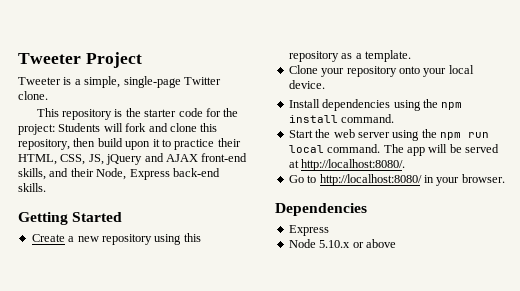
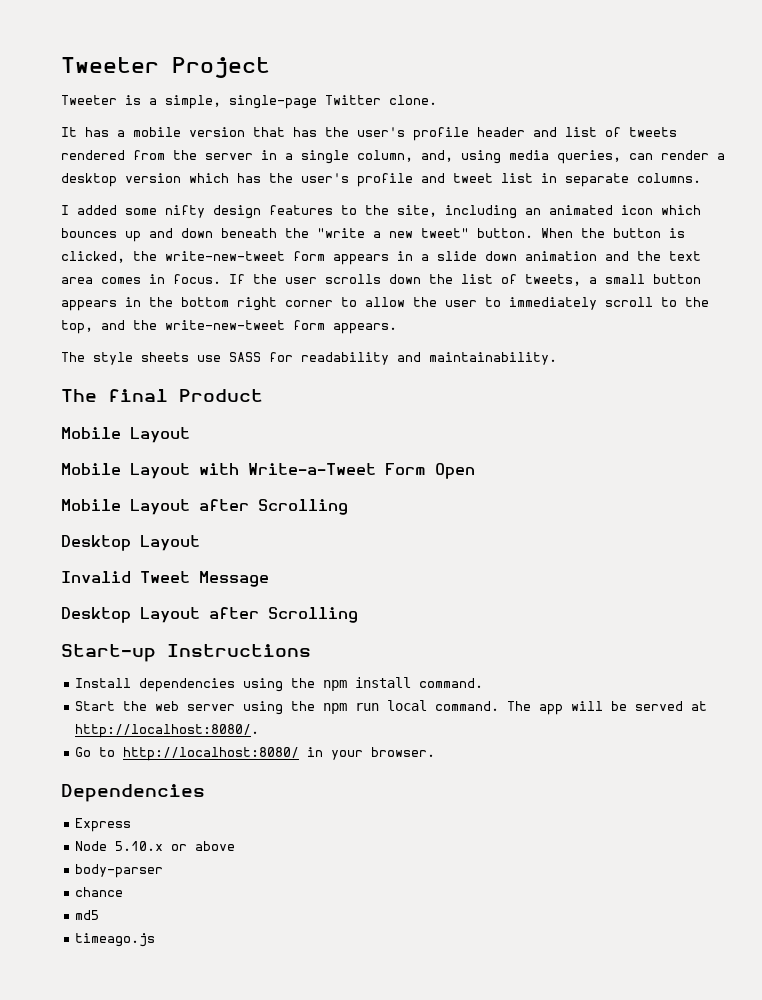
[36,108,239,120] [18,123,218,135] [18,138,241,150] [18,153,248,165] [18,168,220,180] [18,183,46,192] [18,212,123,225] [31,233,201,245] [288,50,411,62] [288,65,474,77] [288,80,325,89] This repository is the starter code for the project: Students will fork and clone this repository, then build upon it to practice their HTML, CSS, JS, jQuery and AJAX front-end skills, and their Node, Express back-end skills. // Getting Started // Create a new repository using this repository as a template. // Clone your repository onto your local device. -> [61,127,677,141] [61,150,725,164] [61,173,701,187] [61,205,701,219] [61,228,685,242] [61,251,701,265] [61,274,701,286] [61,297,709,311] [61,320,397,334] [61,352,557,365] [61,389,263,402] [61,427,190,443] [61,463,475,479] [61,499,348,515] [61,535,200,551] [61,571,269,587] [61,607,358,623] [61,644,311,662] It has a mobile version that has the user's profile header and list of tweets rendered from the server in a single column, and, using media queries, can render a desktop version which has the user's profile and tweet list in separate columns. // I added some nifty design features to the site, including an animated icon which bounces up and down beneath the "write a new tweet" button. When the button is clicked, the write-new-tweet form appears in a slide down animation and the text area comes in focus. If the user scrolls down the list of tweets, a small button appears in the bottom right corner to allow the user to immediately scroll to the top, and the write-new-tweet form appears. // The style sheets use SASS for readability and maintainability. // The final Product // Mobile Layout // Mobile Layout with Write-a-Tweet Form Open // Mobile Layout after Scrolling // Desktop Layout // Invalid Tweet Message // Desktop Layout after Scrolling // Start-up Instructions
(396, 243) none -> [75,864,164,878] [75,887,124,897] [75,910,100,920] [75,933,156,947] // body-parser // chance // md5 // timeago.js

